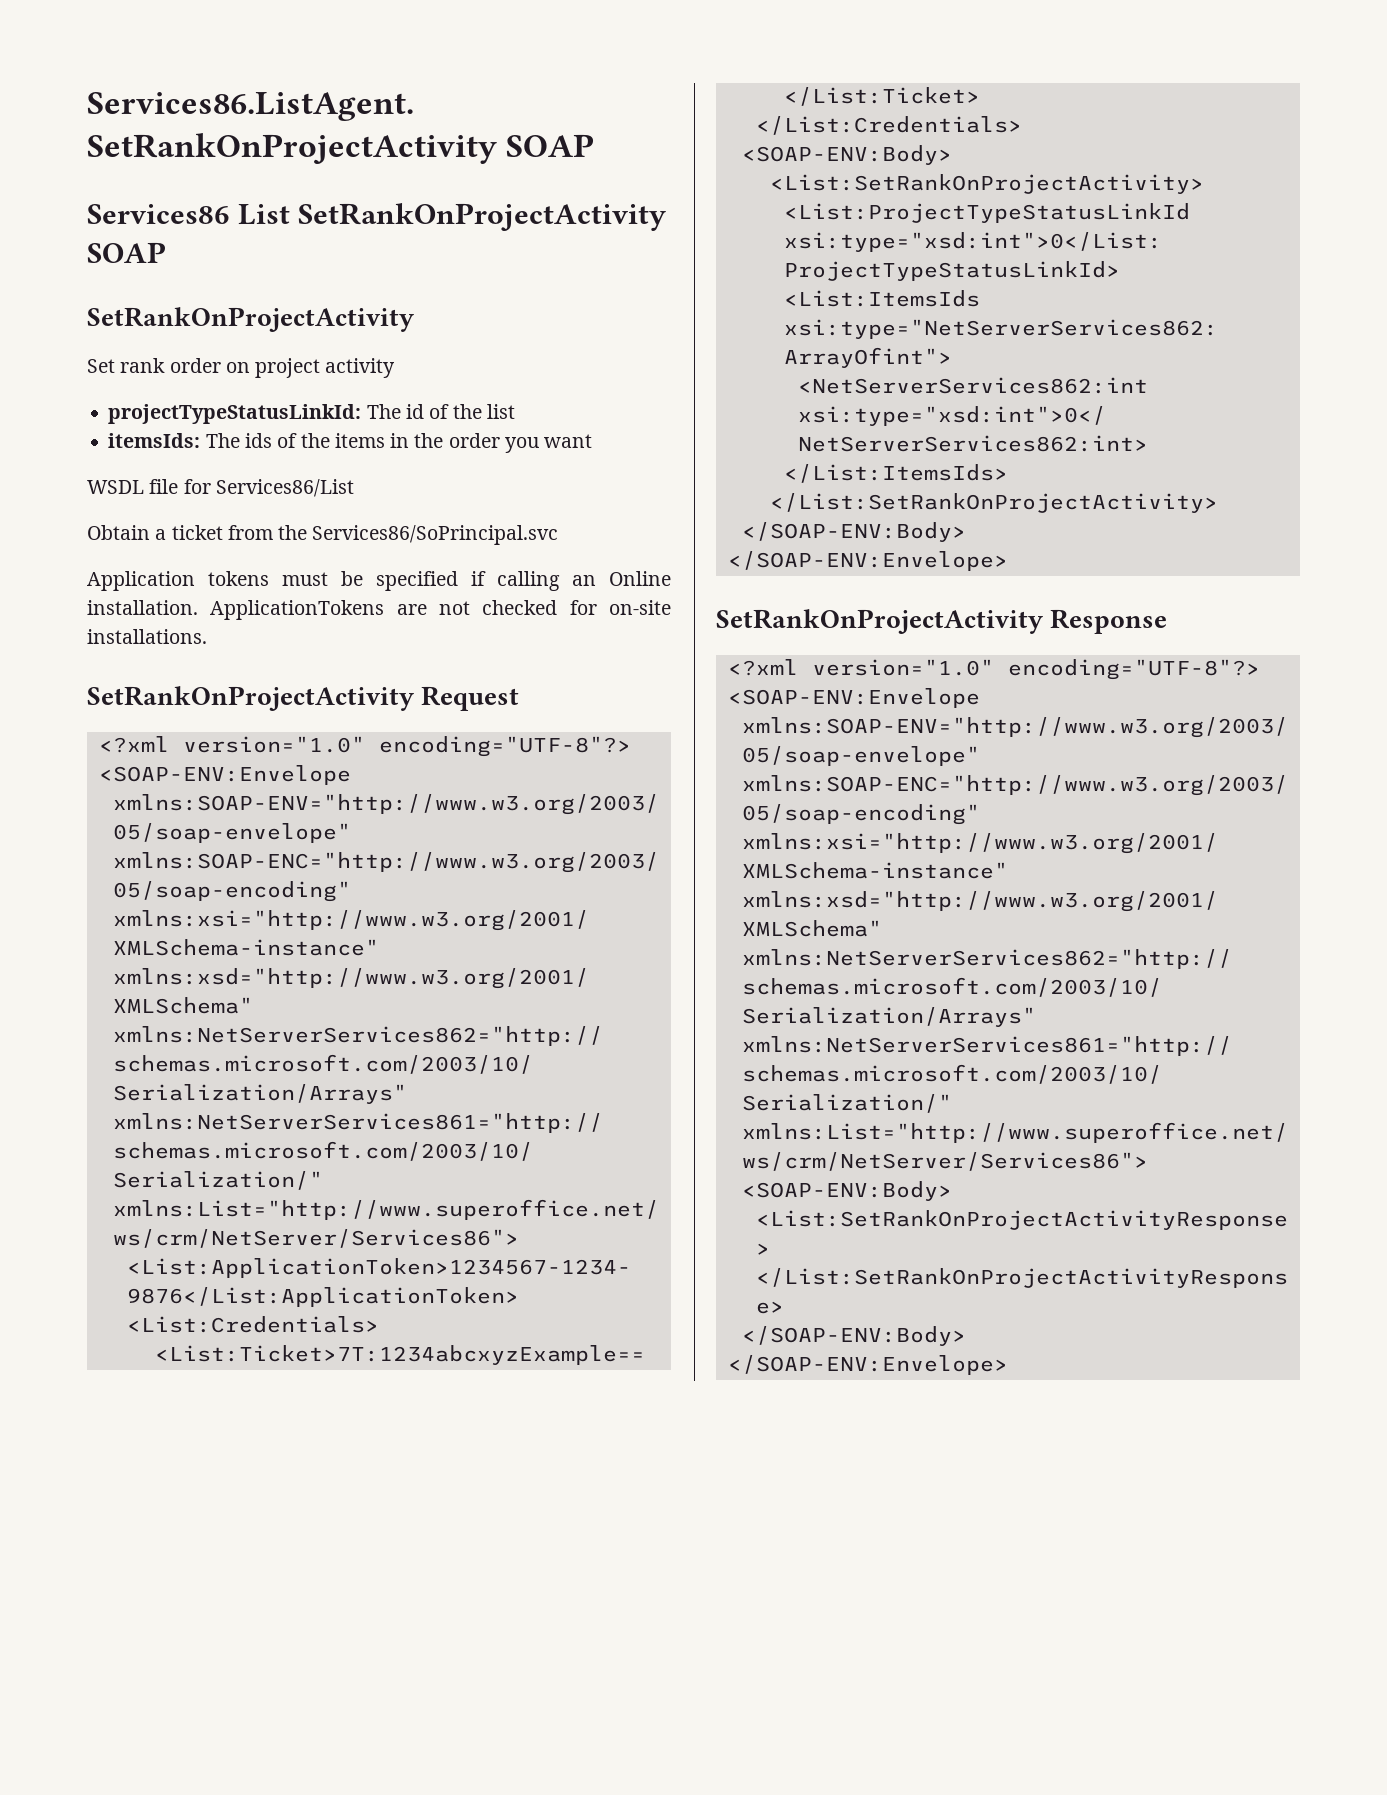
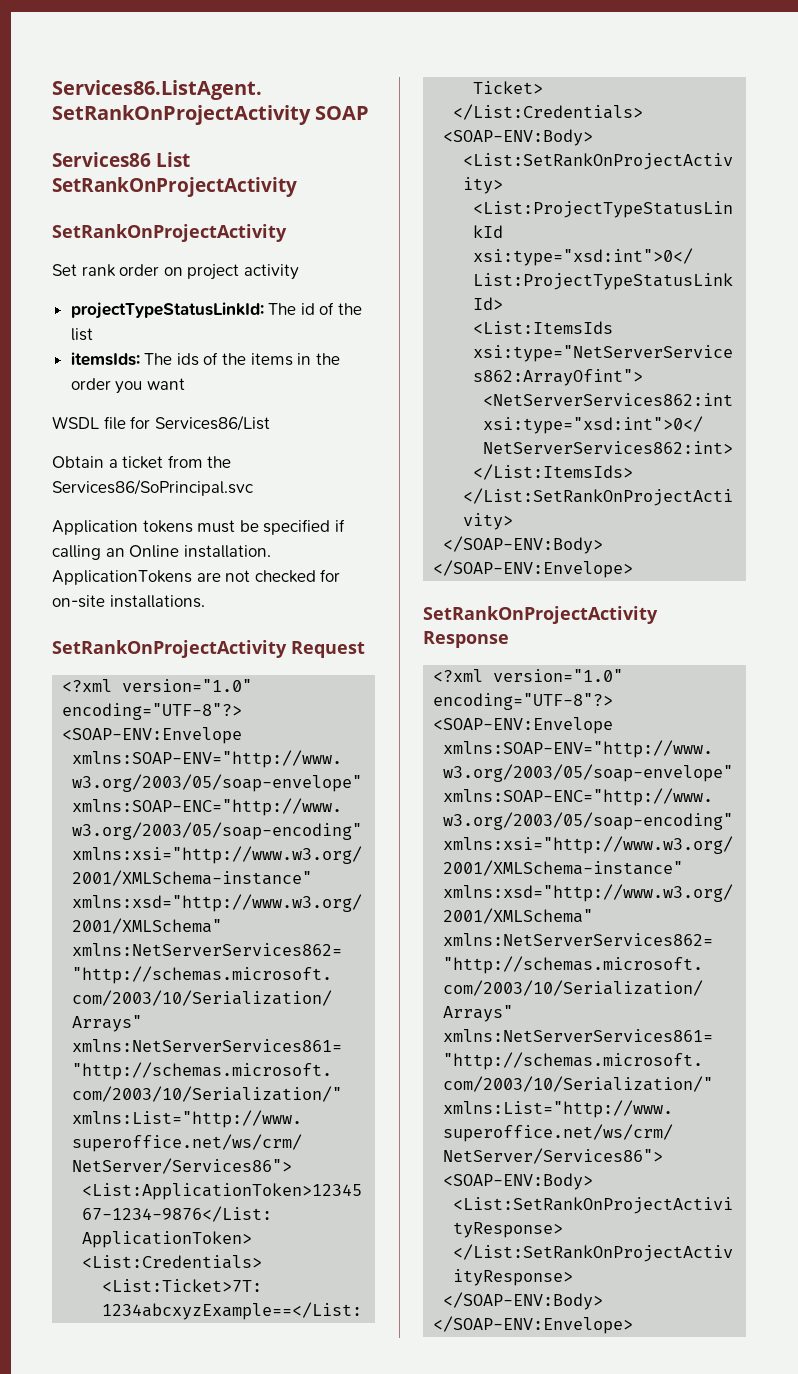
[87,242,166,263] SOAP -> (297, 187) none

